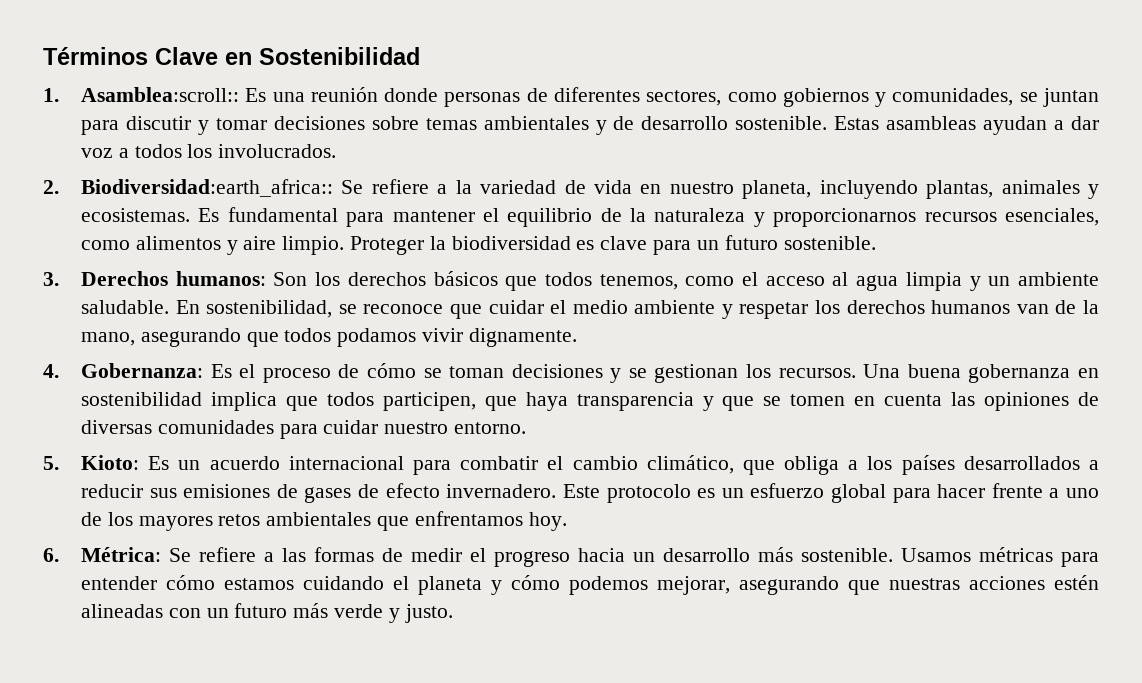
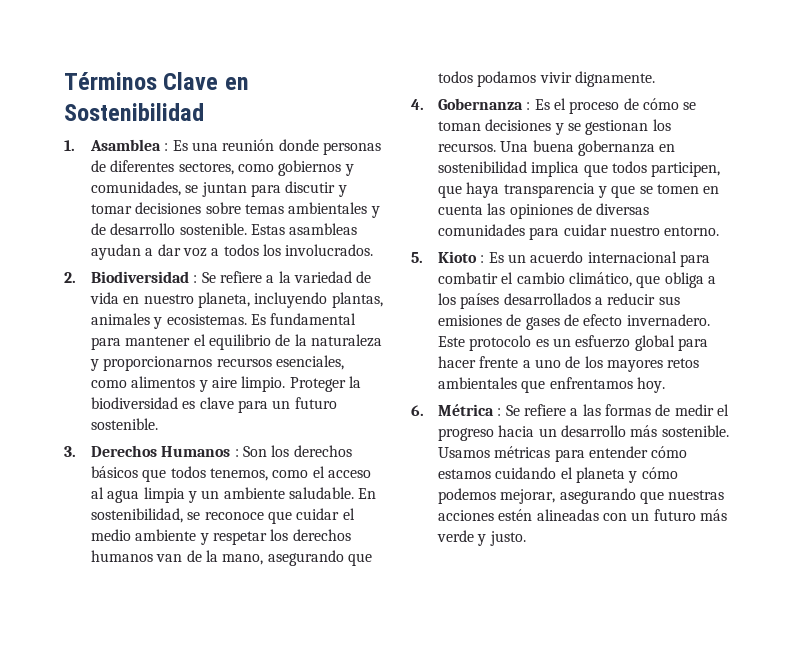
[81,87,240,102] Asamblea:scroll:: -> [90,139,169,151] Asamblea :
[81,179,334,197] Biodiversidad:earth_africa:: -> [91,271,198,283] Biodiversidad :
[175,271,266,286] humanos: -> [161,446,239,457] Humanos :
[81,363,204,378] Gobernanza: -> [438,98,531,110] Gobernanza :
[81,455,140,470] Kioto: -> [438,251,485,263] Kioto :
[81,547,162,562] Métrica: -> [438,404,502,416] Métrica :

